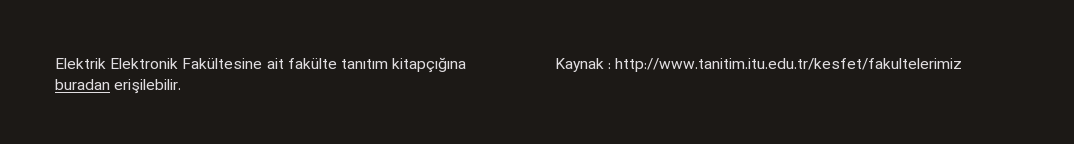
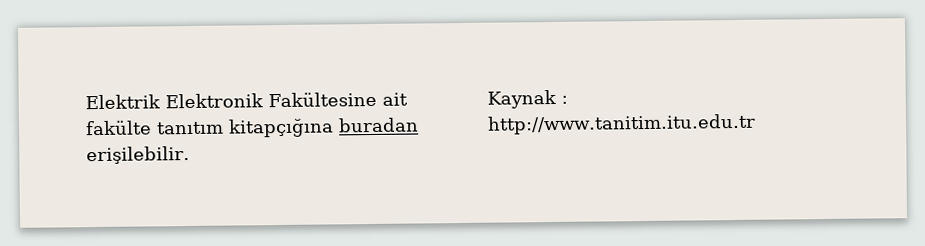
[615,58,963,72] http://www.tanitim.itu.edu.tr/kesfet/fakultelerimiz -> [487,113,756,135] http://www.tanitim.itu.edu.tr

